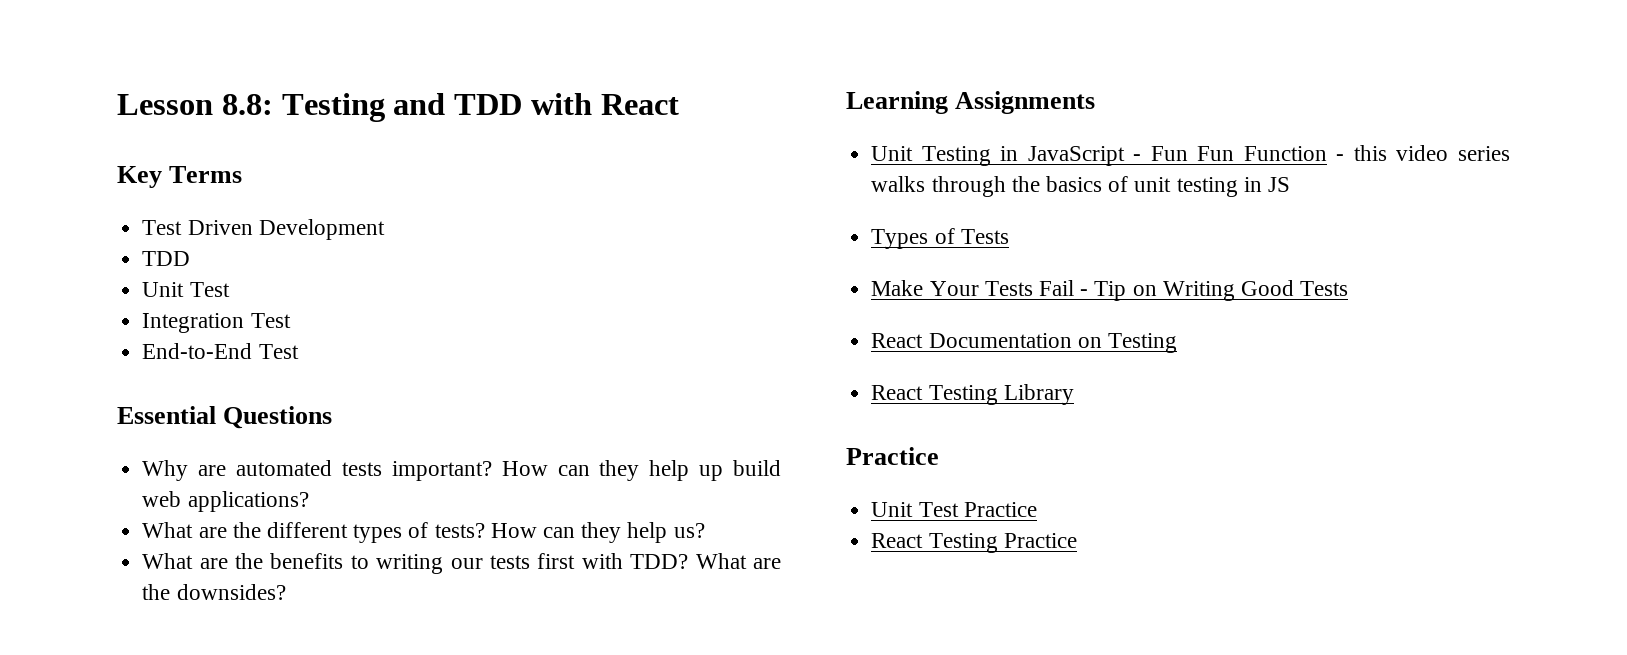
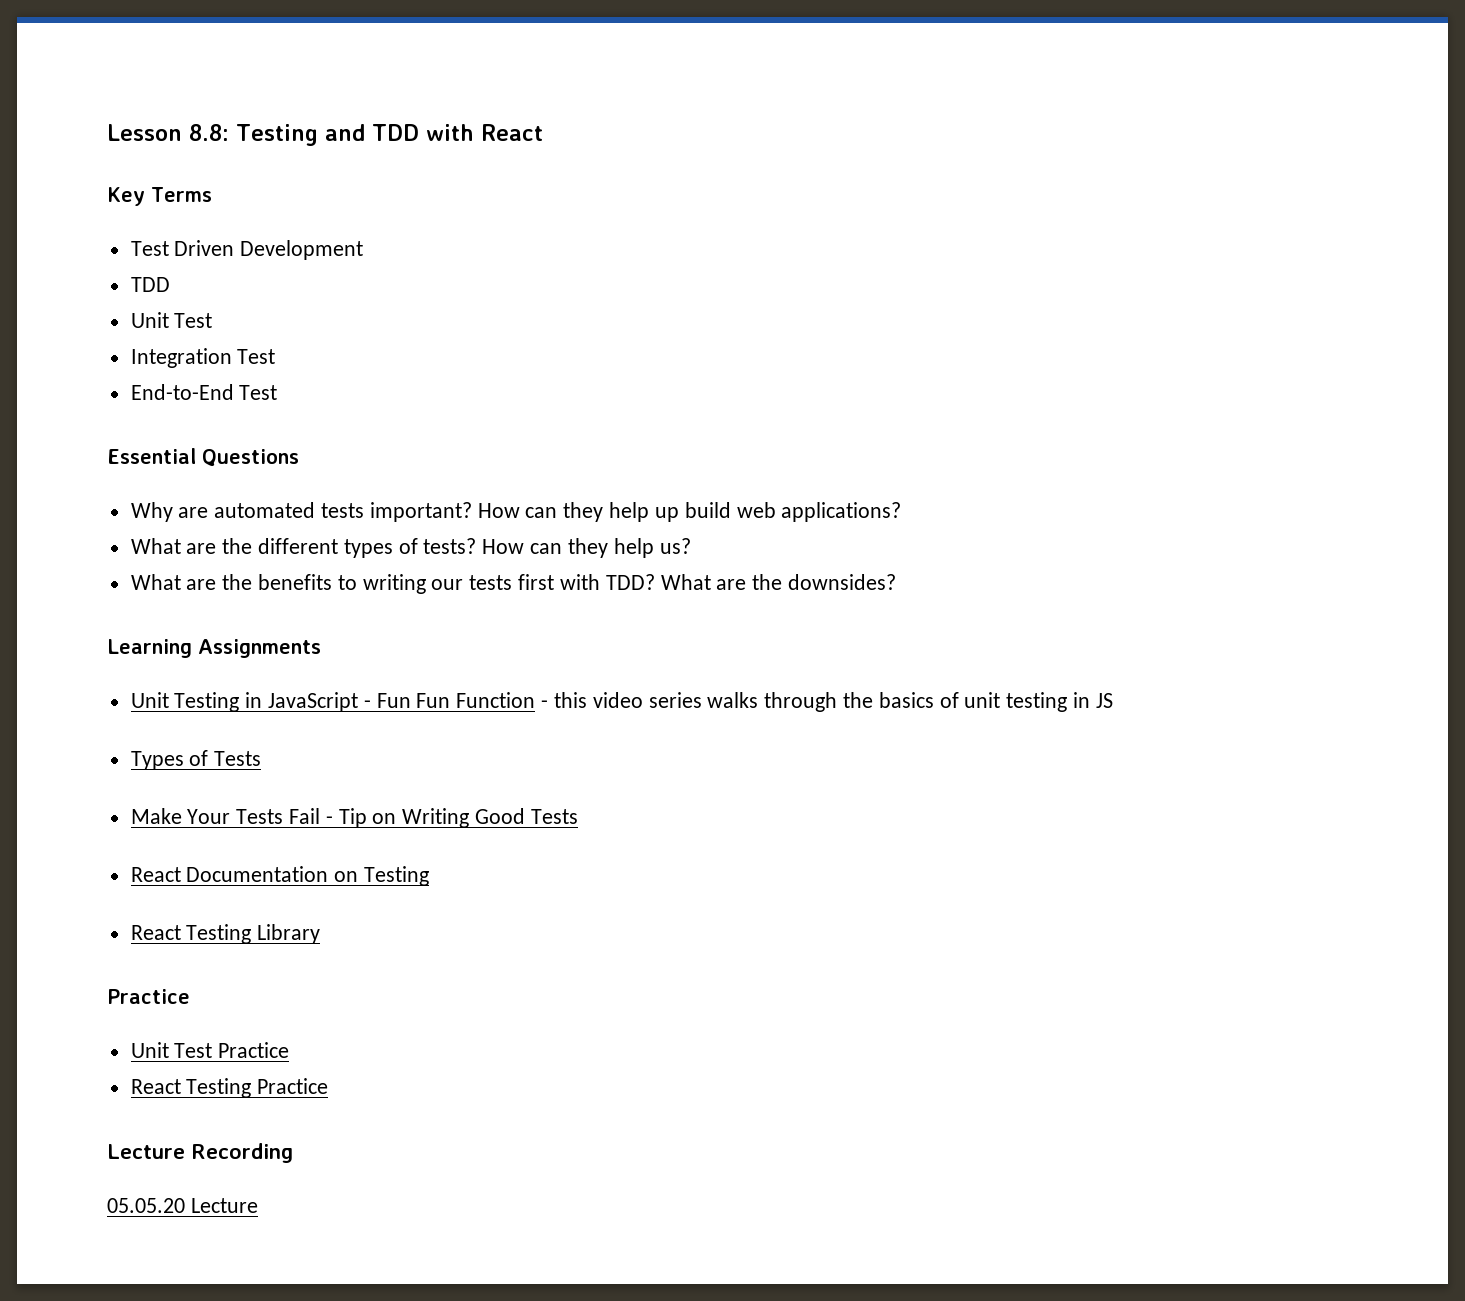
(1077, 540) none -> [107,1143,293,1163] [107,1198,258,1213] // Lecture Recording // 05.05.20 Lecture

